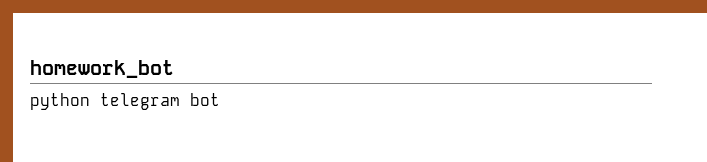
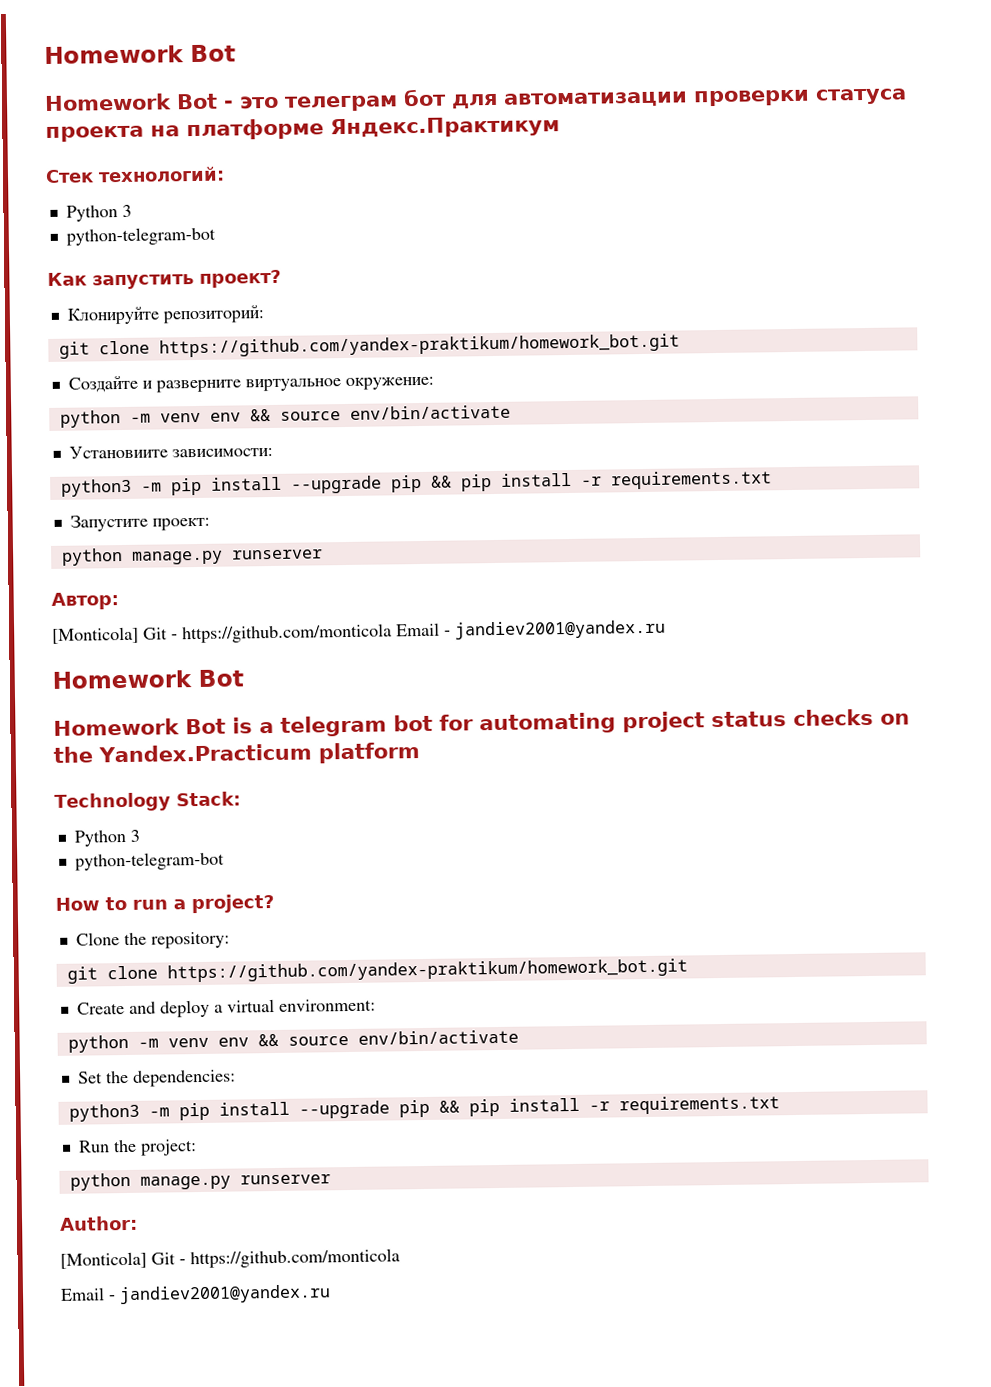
[30,60,174,78] [30,93,220,110] homework_bot // python telegram bot -> [44,44,236,65] [44,88,907,112] [45,116,560,142] [45,166,225,183] [65,204,132,222] [65,226,216,246] [47,269,281,290] [66,305,264,325] [58,333,680,359] [67,375,434,393] [59,404,511,428] [68,445,273,459] [60,470,772,497] [69,514,210,532] [61,548,323,566] [51,592,119,610] [52,619,666,644] [52,669,244,689] [53,708,910,737] [53,742,420,764] [54,791,241,812] [73,829,140,847] [74,851,225,871] [55,893,274,914] [75,931,230,949] [66,958,688,984] [76,998,376,1018] [67,1029,519,1053] [77,1069,236,1087] [68,1095,780,1122] [77,1139,197,1156] [69,1172,331,1191] [59,1215,138,1231] [60,1248,400,1269] [60,1284,331,1305] Homework Bot // Homework Bot - это телеграм бот для автоматизации проверки статуса проекта на платформе Яндекс.Практикум // Стек технологий: // Python 3 // python-telegram-bot // Как запустить проект? // Клонируйте репозиторий: // git clone https://github.com/yandex-praktikum/homework_bot.git // Создайте и разверните виртуальное окружение: // python -m venv env && source env/bin/activate // Установиите зависимости: // python3 -m pip install --upgrade pip && pip install -r requirements.txt // Запустите проект: // python manage.py runserver // Автор: // [Monticola] Git - https://github.com/monticola Email - jandiev2001@yandex.ru // Homework Bot // Homework Bot is a telegram bot for automating project status checks on the Yandex.Practicum platform // Technology Stack: // Python 3 // python-telegram-bot // How to run a project? // Clone the repository: // git clone https://github.com/yandex-praktikum/homework_bot.git // Create and deploy a virtual environment: // python -m venv env && source env/bin/activate // Set the dependencies: // python3 -m pip install --upgrade pip && pip install -r requirements.txt // Run the project: // python manage.py runserver // Author: // [Monticola] Git - https://github.com/monticola // Email - jandiev2001@yandex.ru

